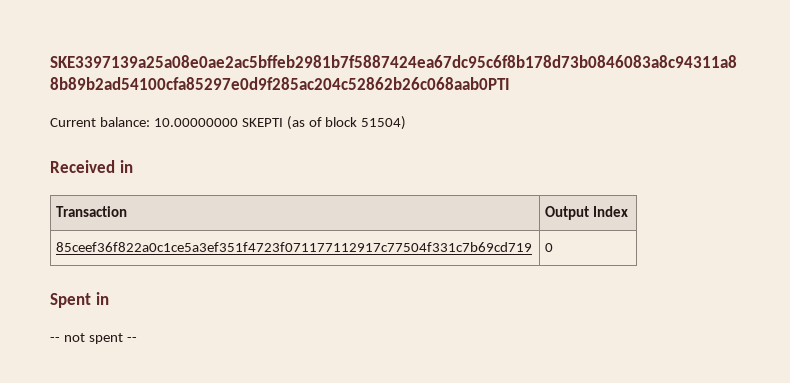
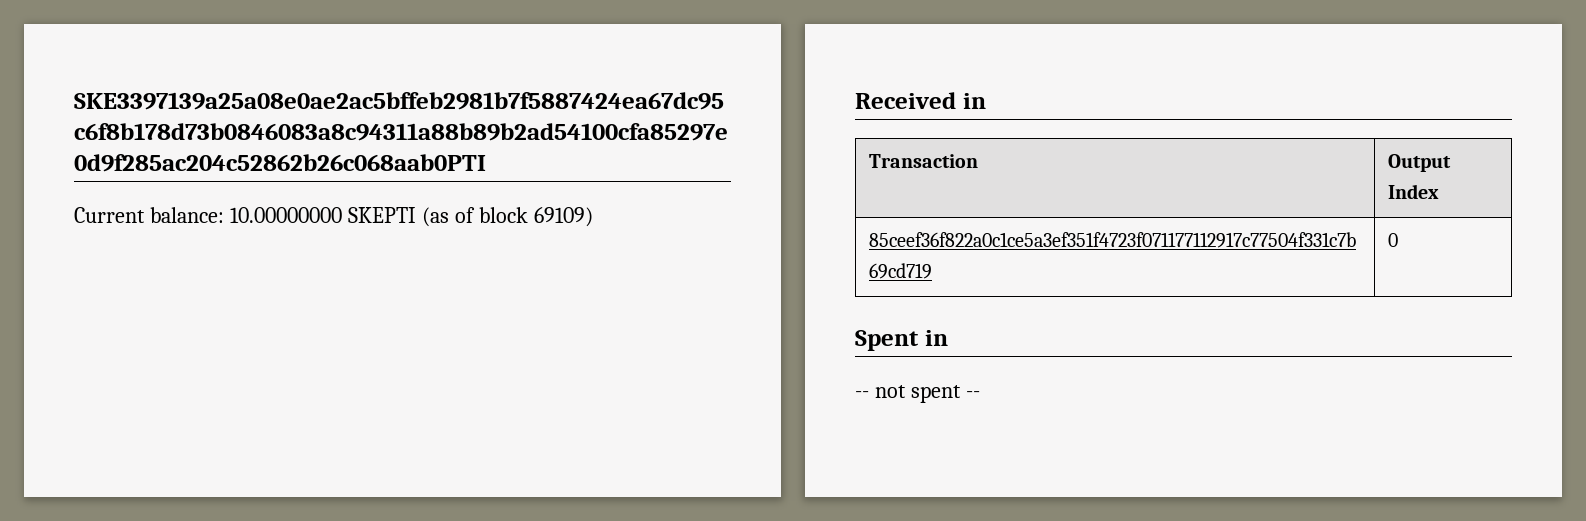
[361,116,407,130] 51504) -> [533,207,593,227] 69109)

